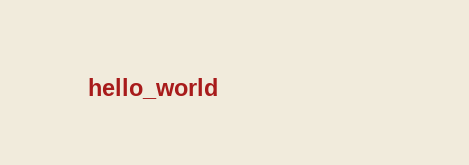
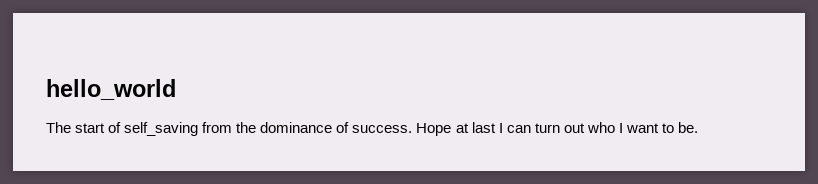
(218, 88) none -> [46,122,698,136] // The start of self_saving from the dominance of success. Hope at last I can turn out who I want to be.

